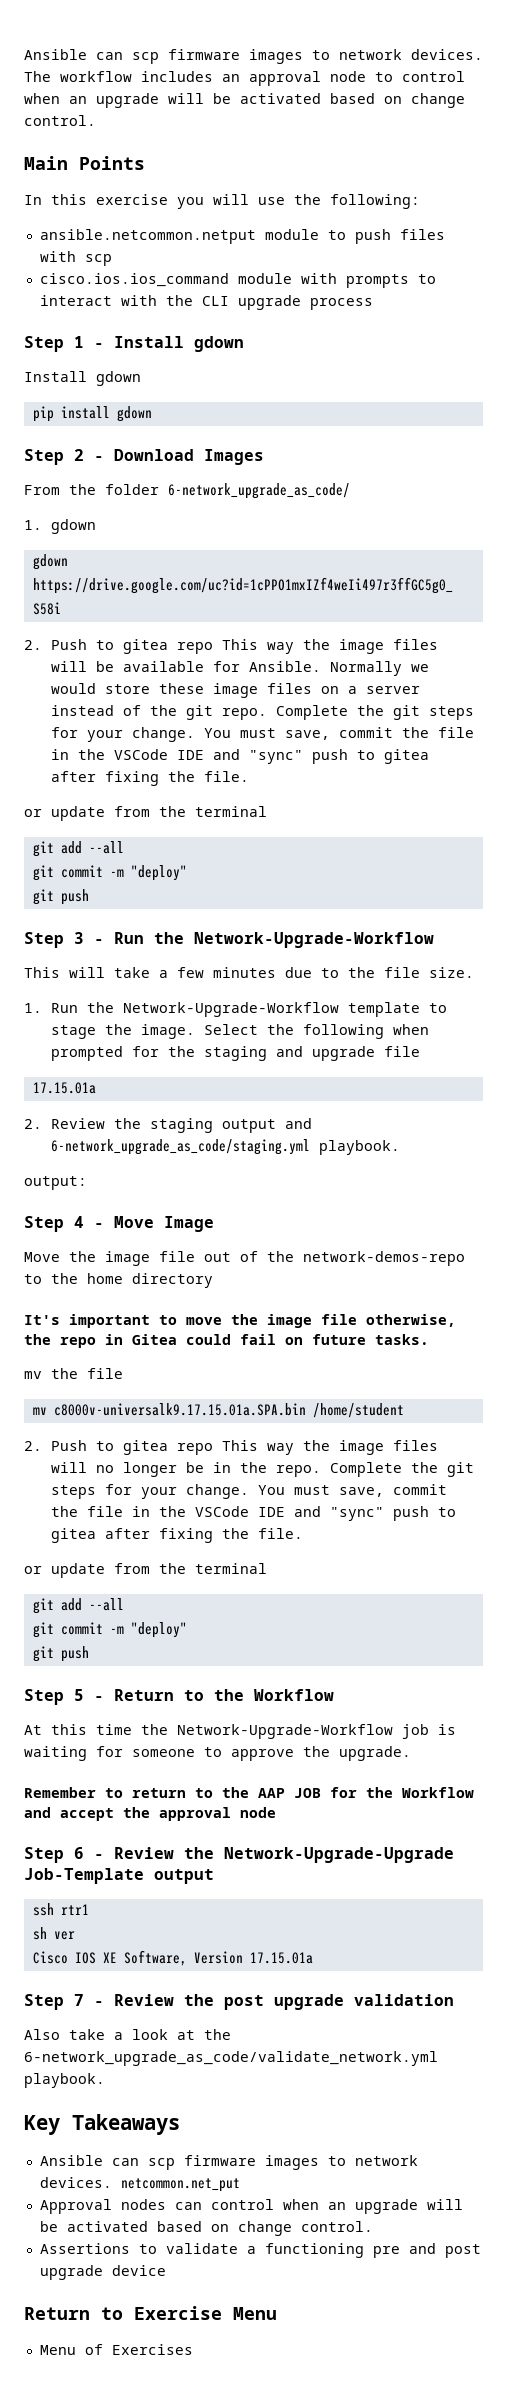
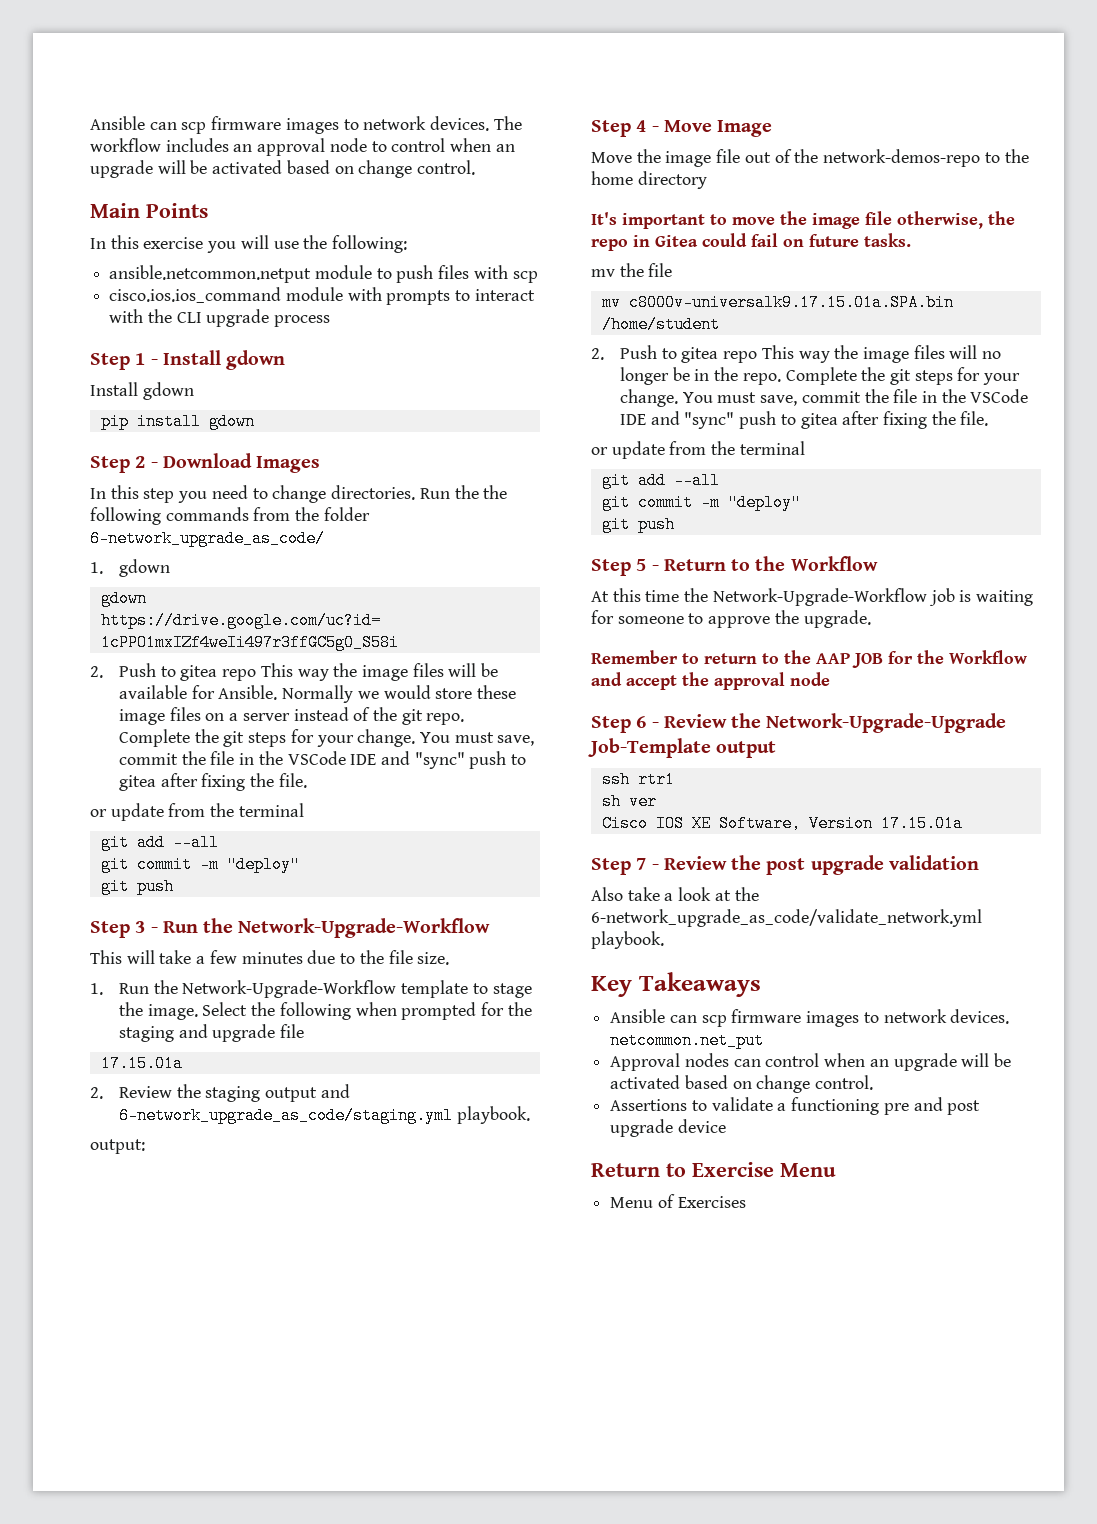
[24,485,60,495] From -> [90,485,508,503] [90,507,291,525] In this step you need to change directories. Run the the following commands from

